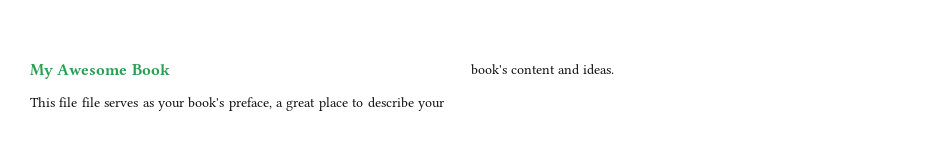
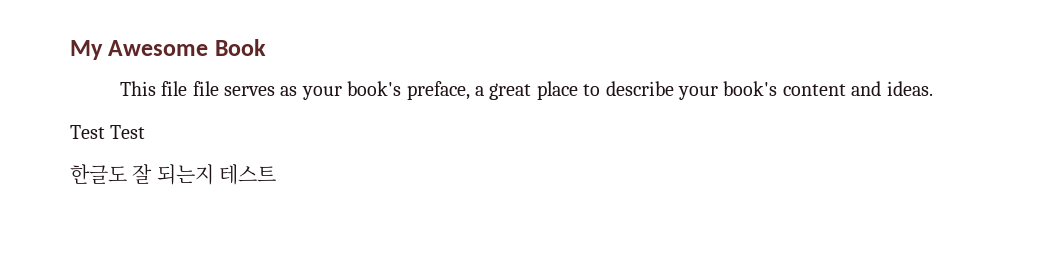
(614, 69) none -> [70,125,146,139] [70,164,277,185] // Test Test // 한글도 잘 되는지 테스트

